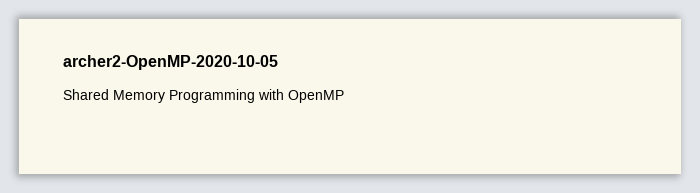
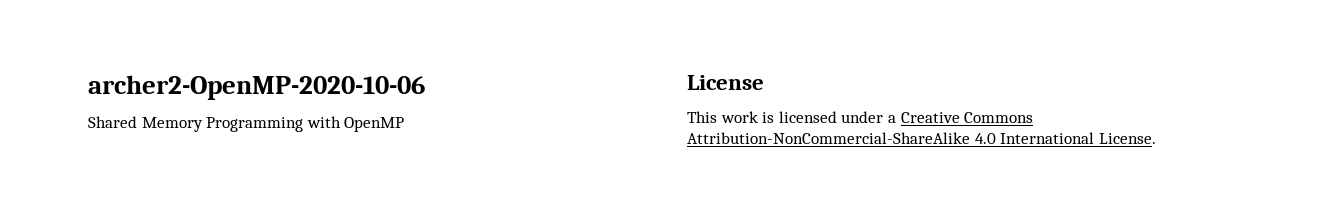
[63,55,278,70] archer2-OpenMP-2020-10-05 -> [88,75,426,100] archer2-OpenMP-2020-10-06
(344, 96) none -> [687,75,764,90] [687,111,1034,123] [687,132,1156,144] // License // This work is licensed under a Creative Commons Attribution-NonCommercial-ShareAlike 4.0 International License.

